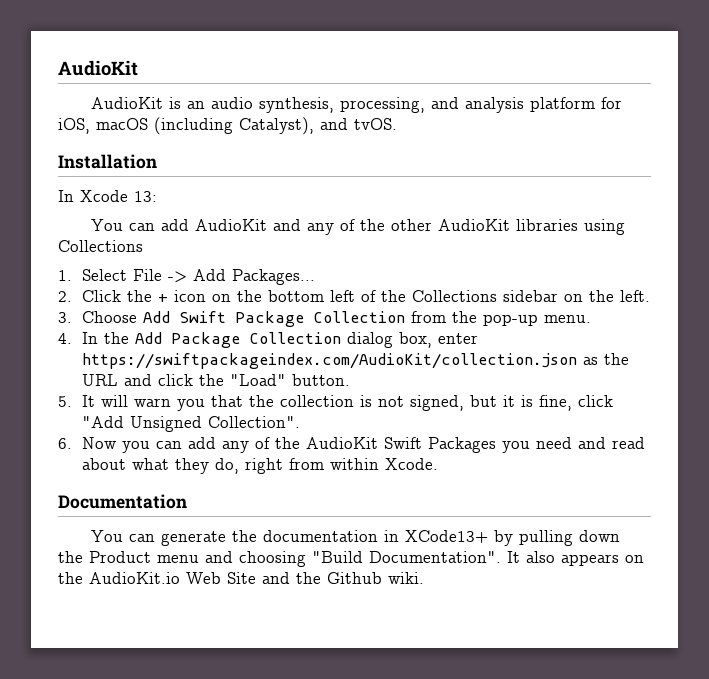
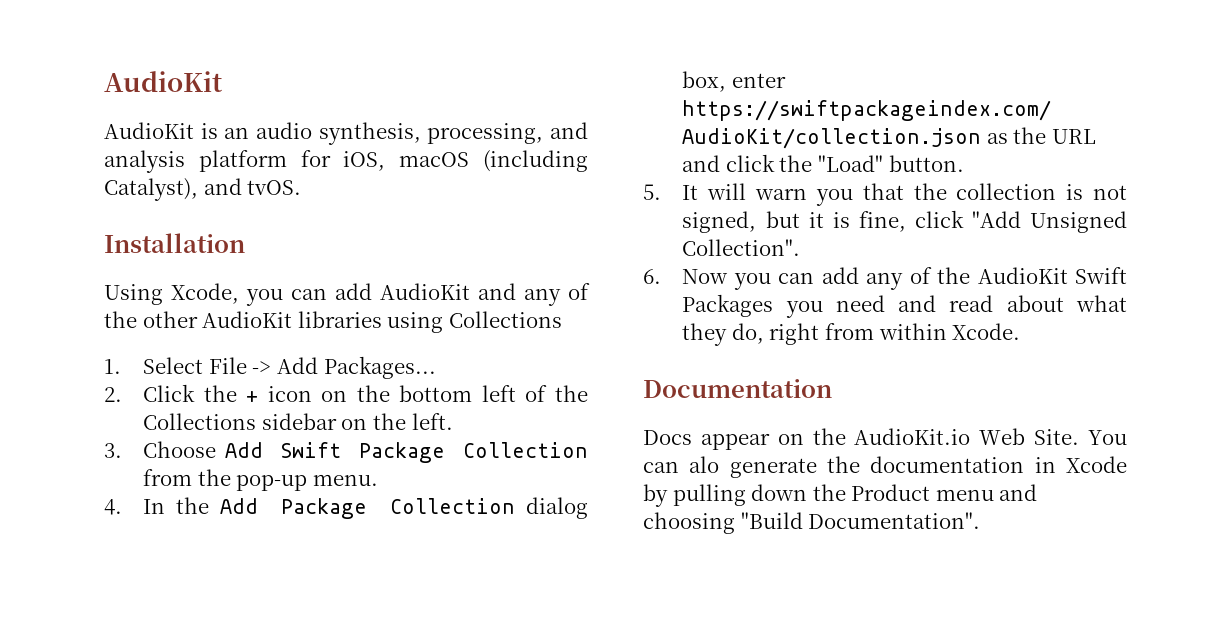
[58,190,157,202] [91,219,124,231] In Xcode 13: // You -> [104,283,283,306] Using Xcode, you
[91,530,156,542] You can -> [643,428,1127,450] [643,456,720,473] Docs appear on the AudioKit.io Web Site. You can alo
[405,530,489,543] XCode13+ -> [1066,456,1127,473] Xcode
[507,551,644,566] [58,572,424,584] It also appears on the AudioKit.io Web Site and the Github wiki. -> (981, 520) none

